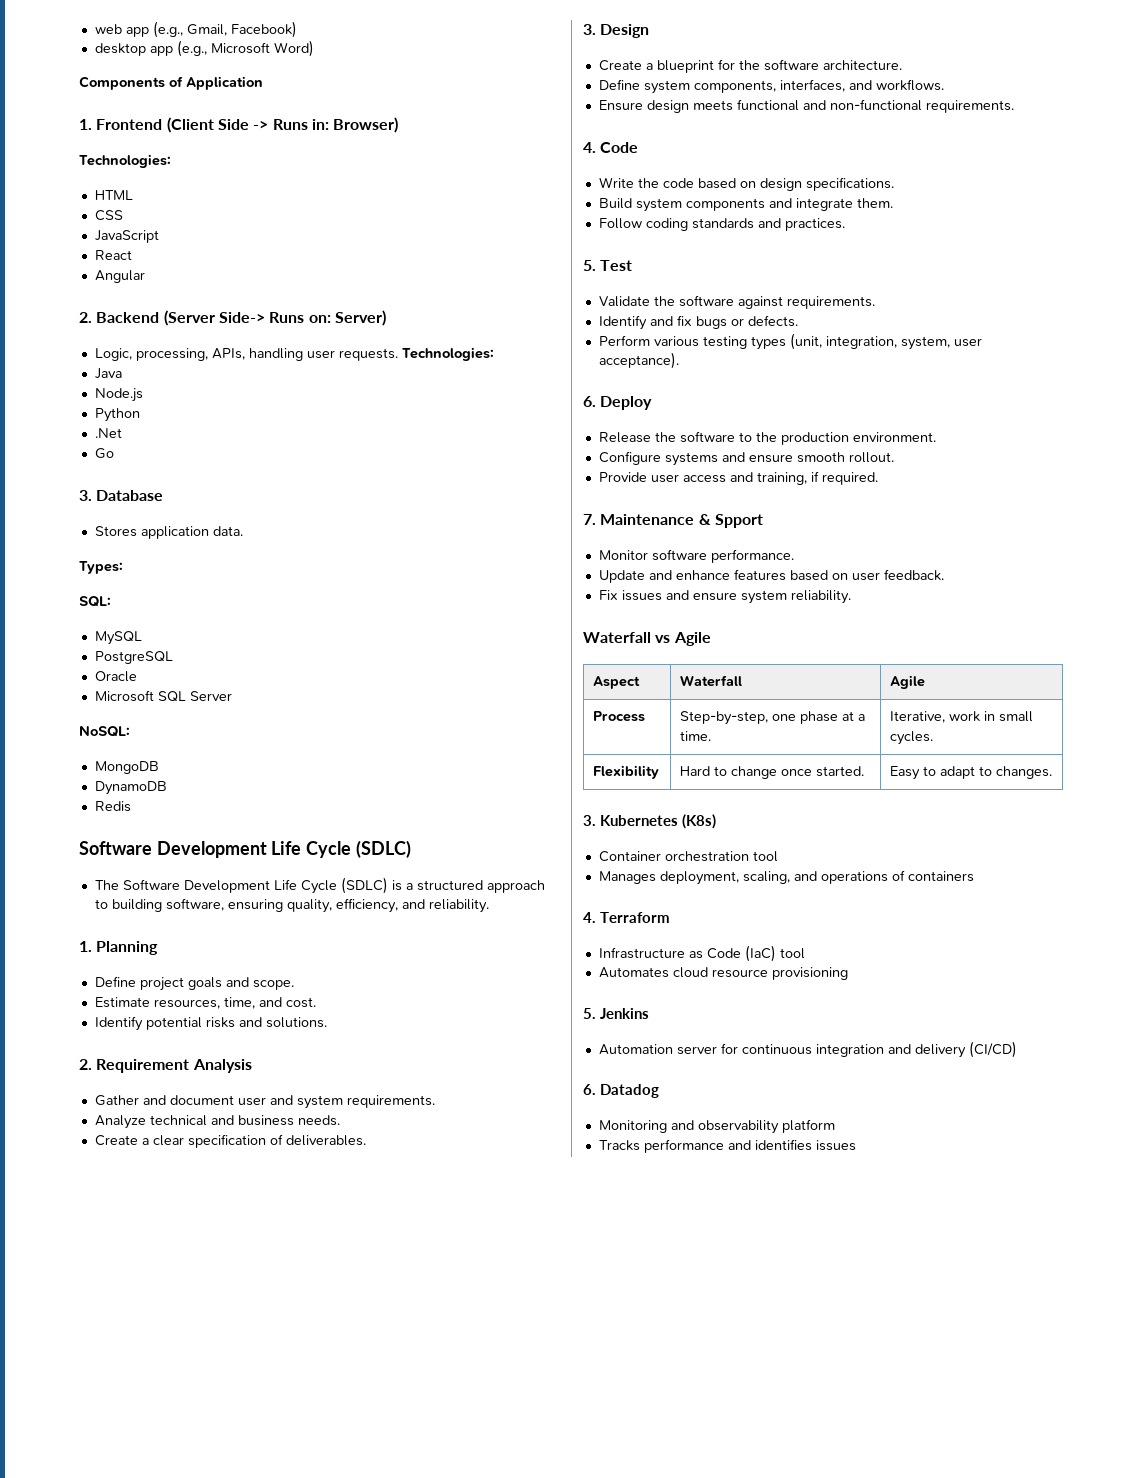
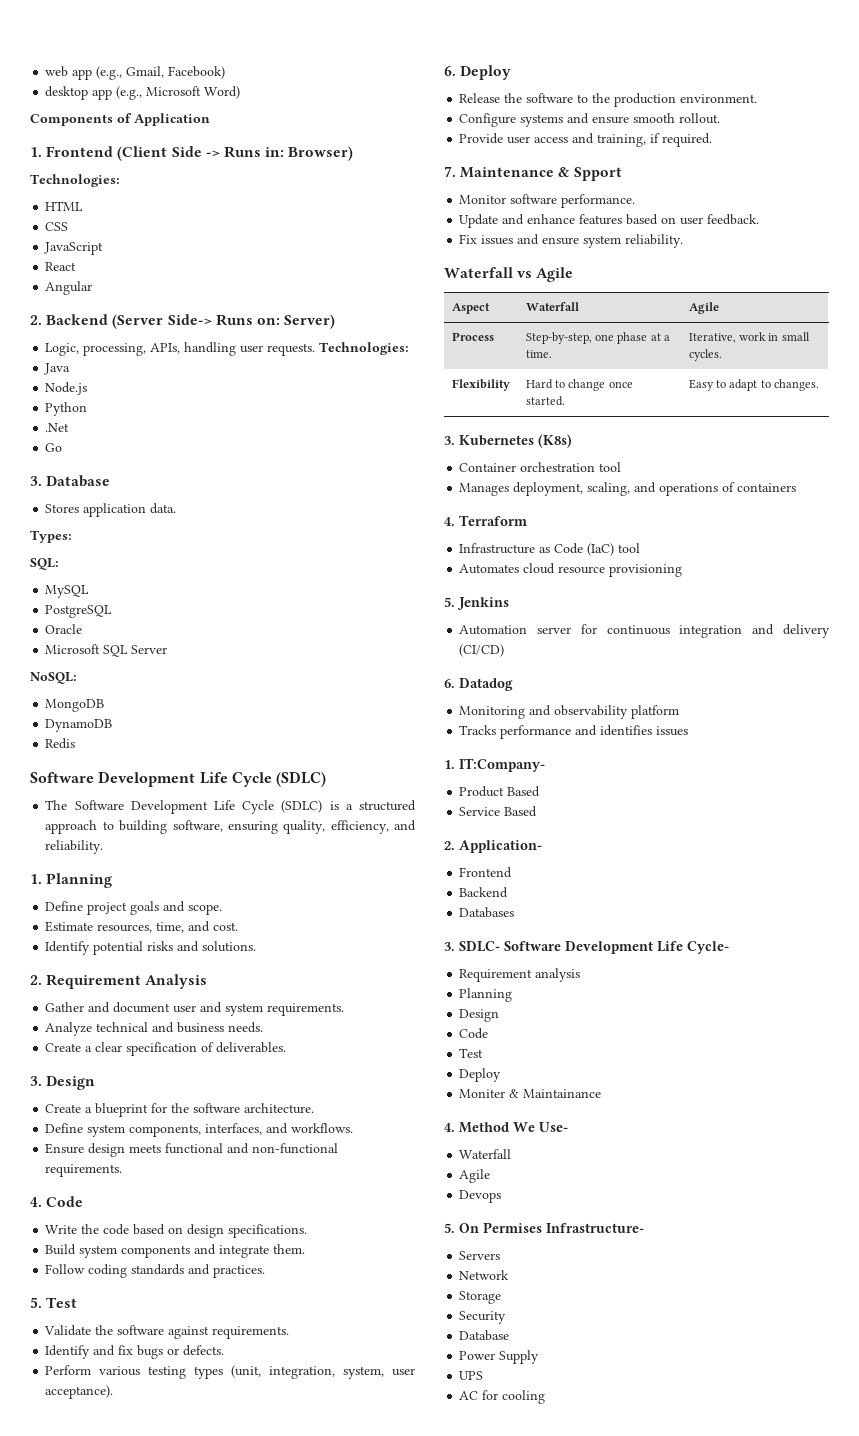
(856, 1145) none -> [444,758,545,772] [459,786,541,797] [459,806,538,817] [444,840,542,853] [459,867,513,878] [459,887,509,898] [459,907,515,918] [444,941,729,954] [459,968,581,982] [459,988,513,1002] [459,1009,500,1022] [459,1028,489,1039] [459,1048,484,1058] [459,1068,502,1082] [459,1089,602,1098] [444,1122,568,1133] [459,1149,512,1159] [459,1169,491,1183] [459,1190,502,1203] [444,1222,644,1233] [459,1251,501,1260] [459,1270,510,1280] [459,1291,502,1304] [459,1311,507,1324] [459,1330,510,1341] [459,1350,540,1364] [459,1371,484,1380] [459,1390,546,1404] // 1. IT:Company- // Product Based // Service Based // 2. Application- // Frontend // Backend // Databases // 3. SDLC- Software Development Life Cycle- // Requirement analysis // Planning // Design // Code // Test // Deploy // Moniter & Maintainance // 4. Method We Use- // Waterfall // Agile // Devops // 5. On Permises Infrastructure- // Servers // Network // Storage // Security // Database // Power Supply // UPS // AC for cooling

